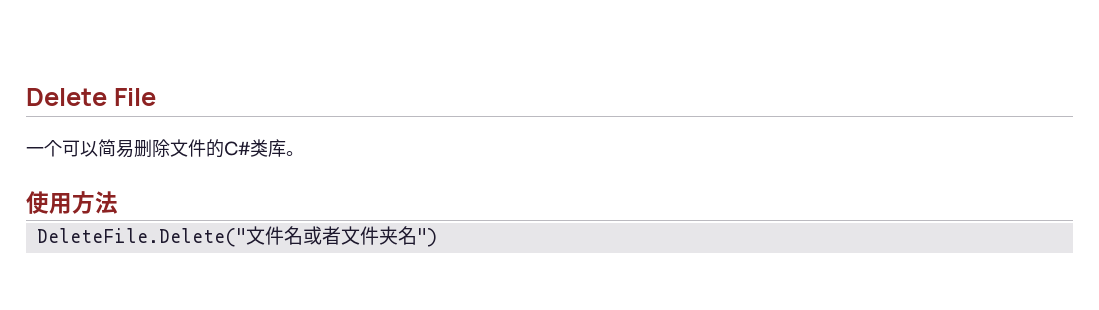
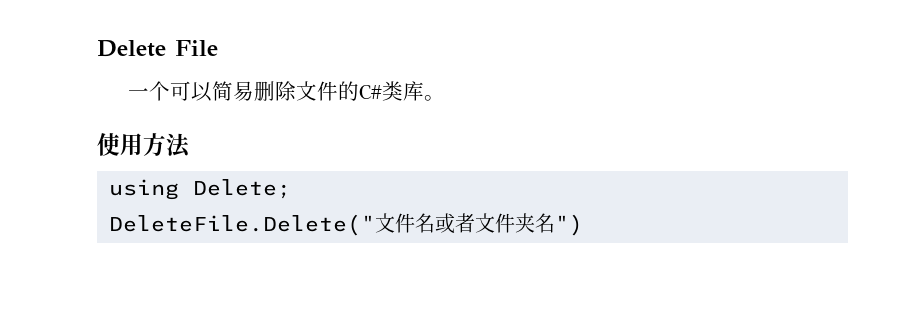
(118, 202) none -> [109,179,292,200] // using Delete;

